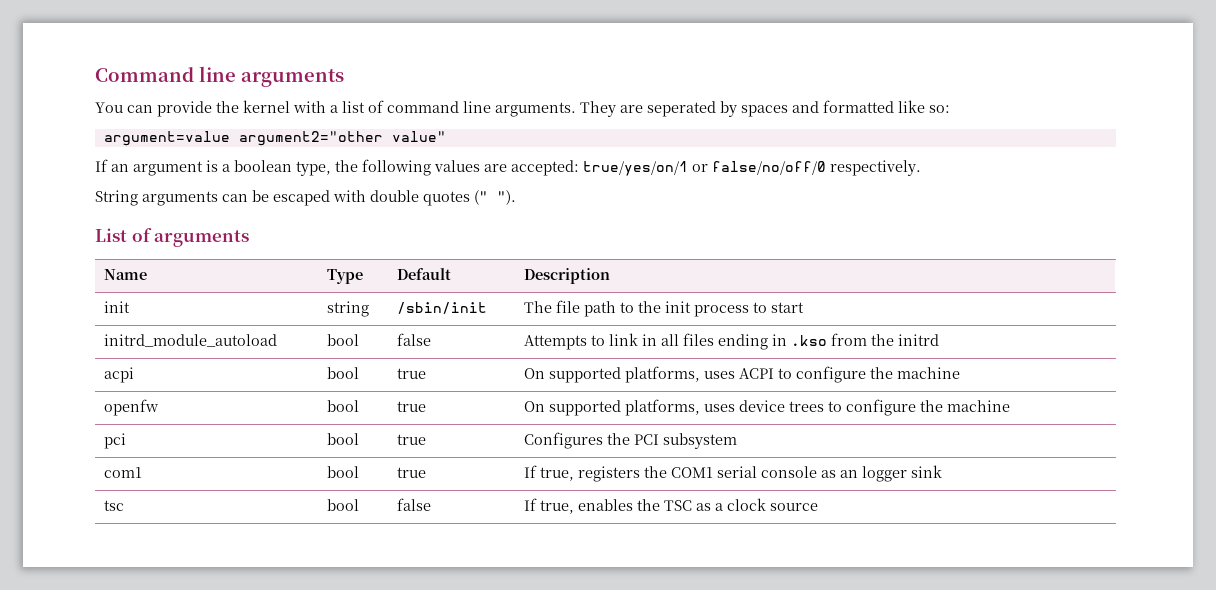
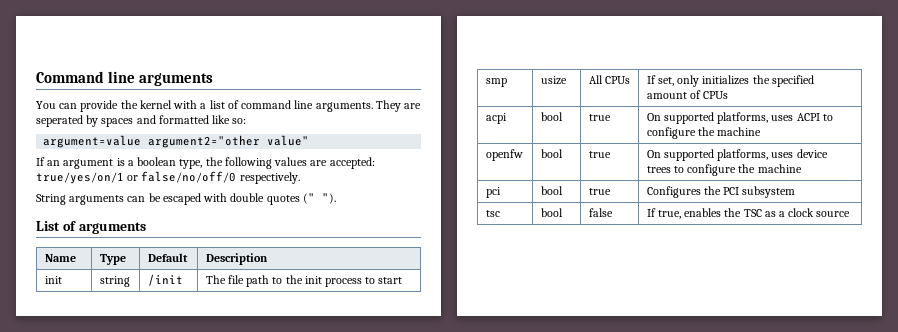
[396,302,487,314] /sbin/init -> [147,274,183,286] /init
[103,334,277,347] [326,334,359,346] [396,333,431,346] [523,333,939,350] initrd_module_autoload | bool | false | Attempts to link in all files ending in .kso from the initrd -> [485,78,507,87] [540,76,567,85] [588,75,630,84] [646,75,814,87] [646,90,729,99] smp | usize | All CPUs | If set, only initializes the specified amount of CPUs
[103,467,142,478] [326,466,359,478] [396,467,426,478] [523,465,942,482] // com1 | bool | true | If true, registers the COM1 serial console as an logger sink -> (796, 192) none

